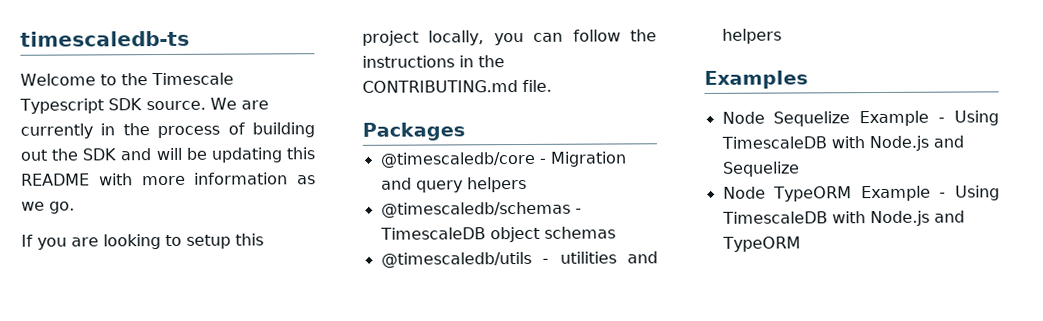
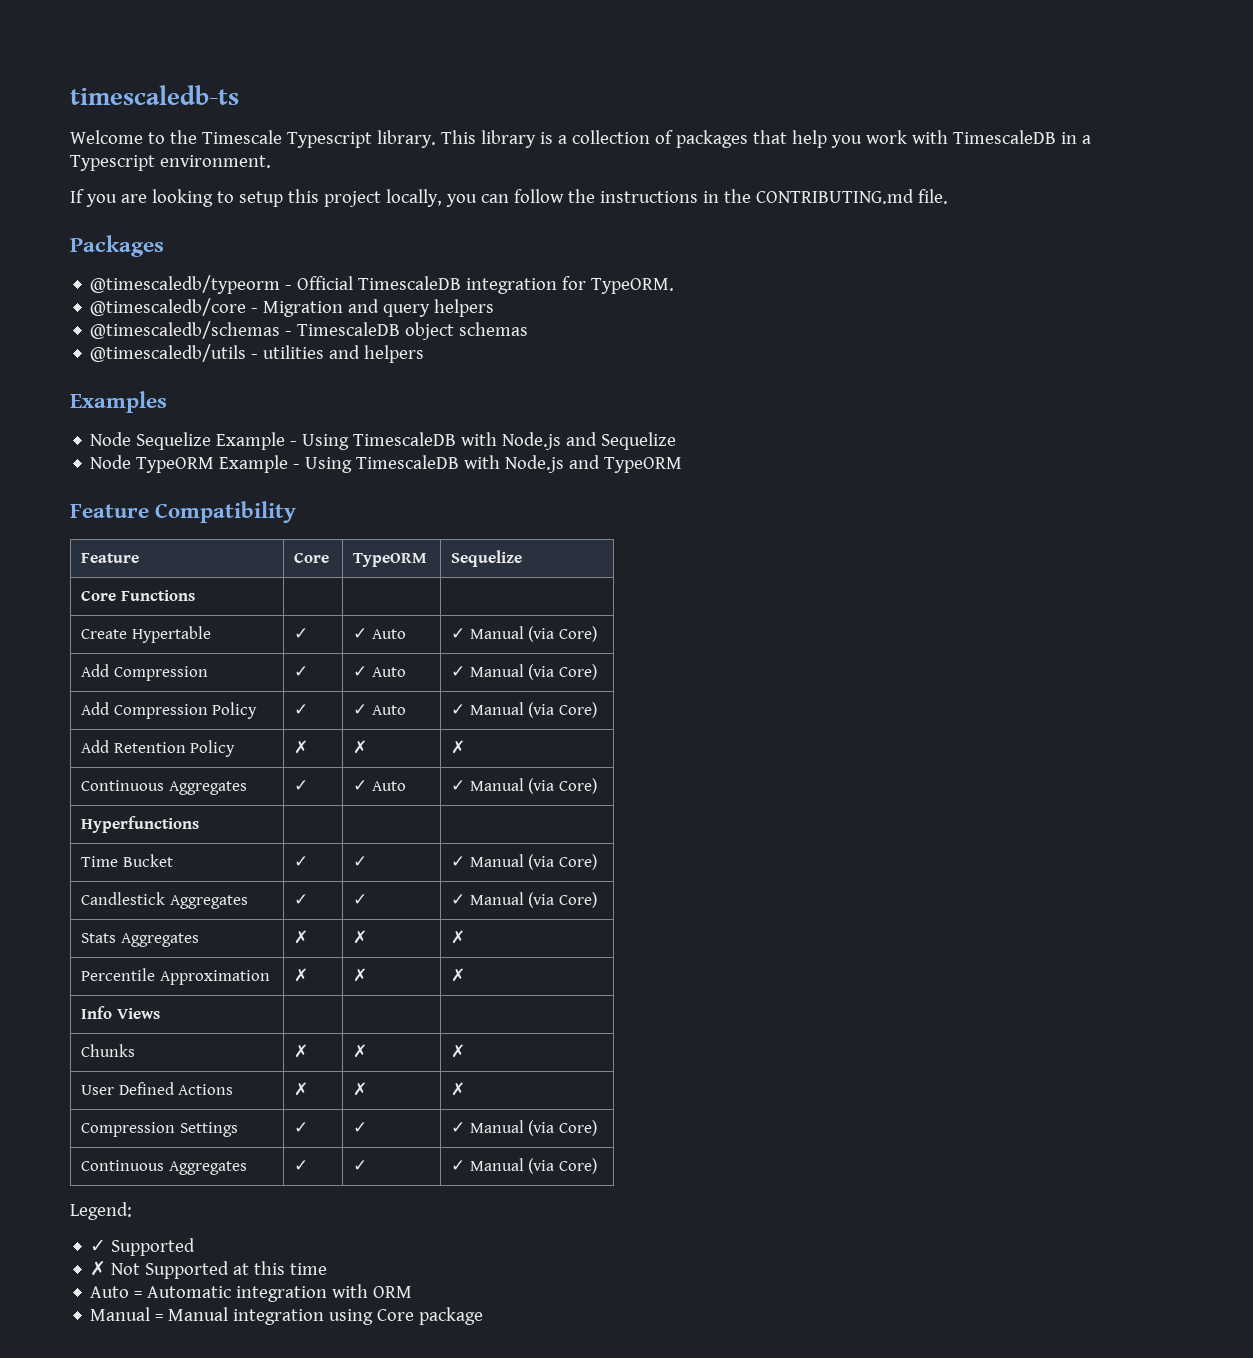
[107,97,269,111] [20,122,315,139] [20,147,315,163] [21,172,316,186] [21,201,75,214] SDK source. We are currently in the process of building out the SDK and will be updating this README with more information as we go. -> [376,130,1091,148] [70,155,271,171] library. This library is a collection of packages that help you work with TimescaleDB in a Typescript environment.
(465, 131) none -> [90,275,675,294] // @timescaledb/typeorm - Official TimescaleDB integration for TypeORM.
(801, 244) none -> [70,501,297,523] [81,553,140,563] [294,552,330,563] [353,553,428,567] [451,550,523,567] [81,590,195,601] [81,626,211,643] [294,628,309,639] [353,628,406,639] [451,626,597,642] [81,664,208,681] [294,666,309,677] [353,666,406,677] [451,664,597,680] [81,702,258,719] [294,704,309,715] [353,704,406,715] [451,702,597,718] [81,740,236,757] [294,740,309,754] [353,740,368,754] [451,740,466,754] [81,780,247,795] [294,780,309,791] [353,780,406,791] [451,778,597,794] [81,816,200,833] [81,854,173,867] [294,856,309,867] [353,856,368,867] [451,854,597,870] [81,892,248,909] [294,894,309,905] [353,894,368,905] [451,892,597,908] [81,933,199,947] [294,930,309,944] [353,930,368,944] [451,930,466,944] [81,968,270,985] [294,968,309,982] [353,968,368,982] [451,968,466,982] [81,1006,160,1019] [81,1044,136,1057] [294,1044,309,1058] [353,1044,368,1058] [451,1044,466,1058] [81,1082,234,1095] [294,1082,309,1096] [353,1082,368,1096] [451,1082,466,1096] [81,1122,238,1137] [294,1122,309,1133] [353,1122,368,1133] [451,1120,597,1136] [81,1160,247,1175] [294,1160,309,1171] [353,1160,368,1171] [451,1158,597,1174] [70,1202,132,1220] [90,1238,196,1256] [90,1261,328,1279] [90,1284,413,1302] [90,1307,484,1325] // Feature Compatibility // Feature | Core | TypeORM | Sequelize // Core Functions | | | // Create Hypertable | ✓ | ✓ Auto | ✓ Manual (via Core) // Add Compression | ✓ | ✓ Auto | ✓ Manual (via Core) // Add Compression Policy | ✓ | ✓ Auto | ✓ Manual (via Core) // Add Retention Policy | ✗ | ✗ | ✗ // Continuous Aggregates | ✓ | ✓ Auto | ✓ Manual (via Core) // Hyperfunctions | | | // Time Bucket | ✓ | ✓ | ✓ Manual (via Core) // Candlestick Aggregates | ✓ | ✓ | ✓ Manual (via Core) // Stats Aggregates | ✗ | ✗ | ✗ // Percentile Approximation | ✗ | ✗ | ✗ // Info Views | | | // Chunks | ✗ | ✗ | ✗ // User Defined Actions | ✗ | ✗ | ✗ // Compression Settings | ✓ | ✓ | ✓ Manual (via Core) // Continuous Aggregates | ✓ | ✓ | ✓ Manual (via Core) // Legend: // ✓ Supported // ✗ Not Supported at this time // Auto = Automatic integration with ORM // Manual = Manual integration using Core package

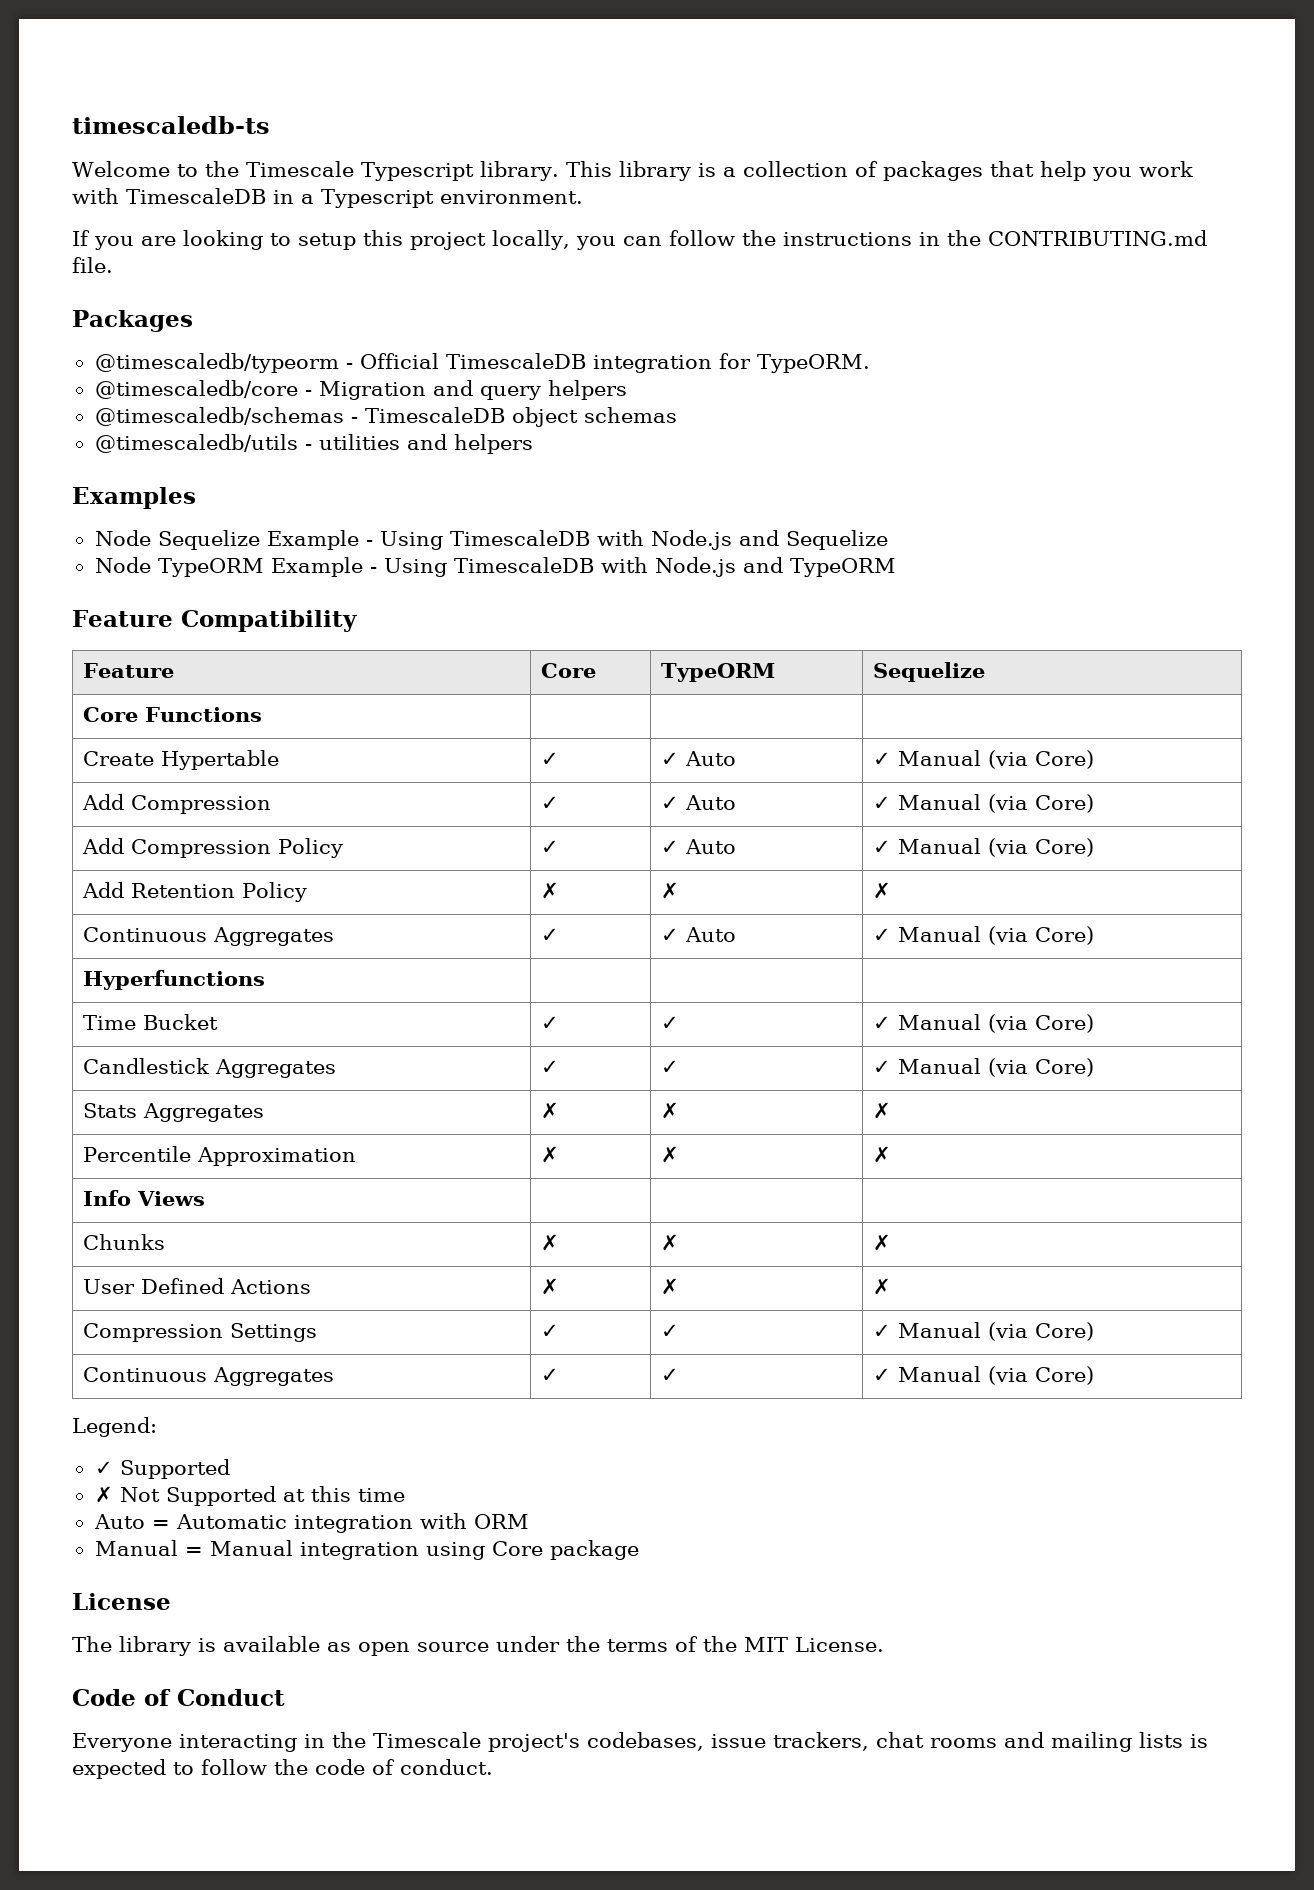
(484, 1316) none -> [72,1593,171,1610] [72,1636,884,1656] [72,1689,285,1706] [72,1732,1208,1752] [72,1759,493,1779] // License // The library is available as open source under the terms of the MIT License. // Code of Conduct // Everyone interacting in the Timescale project's codebases, issue trackers, chat rooms and mailing lists is expected to follow the code of conduct.

